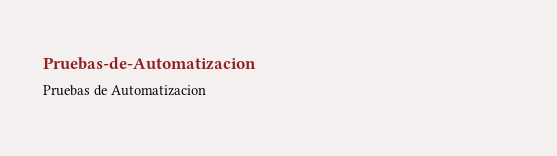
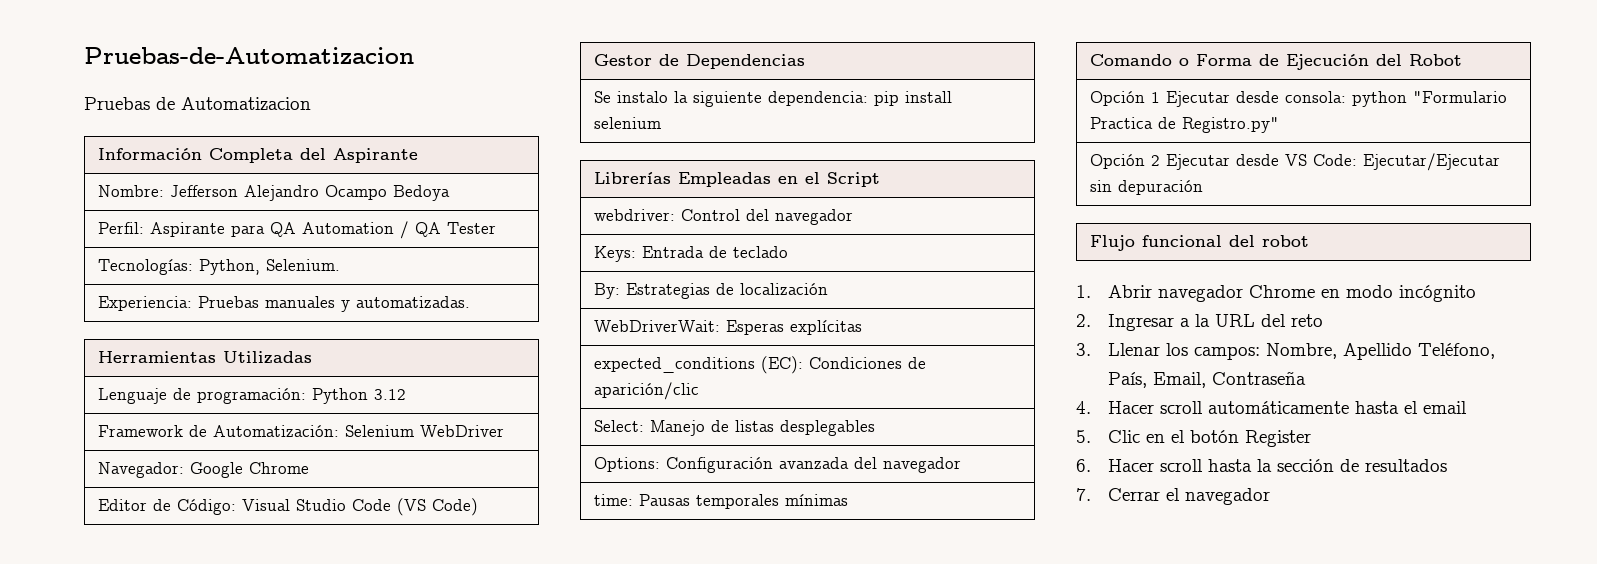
(206, 90) none -> [98,148,419,163] [98,185,451,201] [98,221,497,239] [98,259,341,275] [98,296,471,312] [98,351,313,364] [98,388,407,404] [98,425,505,437] [98,462,310,478] [98,498,479,516] [594,54,806,69] [594,91,953,107] [594,117,662,129] [594,172,881,187] [594,209,854,225] [594,246,789,262] [594,283,829,299] [594,320,863,335] [594,356,927,374] [594,382,700,400] [594,420,876,436] [594,457,962,473] [594,494,849,509] [1090,54,1463,70] [1090,91,1508,107] [1090,117,1280,133] [1090,153,1501,171] [1090,180,1204,195] [1090,235,1310,251] [1076,285,1477,302] [1076,314,1324,331] [1076,343,1496,360] [1108,371,1307,388] [1076,401,1468,414] [1076,430,1312,447] [1076,459,1448,472] [1076,488,1271,505] // Información Completa del Aspirante // Nombre: Jefferson Alejandro Ocampo Bedoya // Perfil: Aspirante para QA Automation / QA Tester // Tecnologías: Python, Selenium. // Experiencia: Pruebas manuales y automatizadas. // Herramientas Utilizadas // Lenguaje de programación: Python 3.12 // Framework de Automatización: Selenium WebDriver // Navegador: Google Chrome // Editor de Código: Visual Studio Code (VS Code) // Gestor de Dependencias // Se instalo la siguiente dependencia: pip install selenium // Librerías Empleadas en el Script // webdriver: Control del navegador // Keys: Entrada de teclado // By: Estrategias de localización // WebDriverWait: Esperas explícitas // expected_conditions (EC): Condiciones de aparición/clic // Select: Manejo de listas desplegables // Options: Configuración avanzada del navegador // time: Pausas temporales mínimas // Comando o Forma de Ejecución del Robot // Opción 1 Ejecutar desde consola: python "Formulario Practica de Registro.py" // Opción 2 Ejecutar desde VS Code: Ejecutar/Ejecutar sin depuración // Flujo funcional del robot // 1. Abrir navegador Chrome en modo incógnito // 2. Ingresar a la URL del reto // 3. Llenar los campos: Nombre, Apellido Teléfono, País, Email, Contraseña // 4. Hacer scroll automáticamente hasta el email // 5. Clic en el botón Register // 6. Hacer scroll hasta la sección de resultados // 7. Cerrar el navegador

